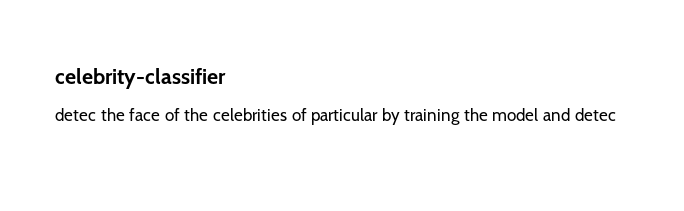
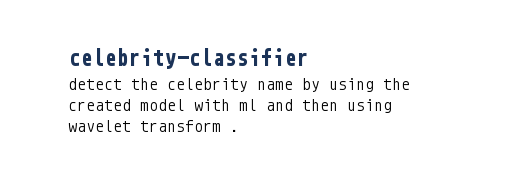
[55,108,616,125] detec the face of the celebrities of particular by training the model and detec -> [68,78,410,92] [68,99,392,113] [68,120,239,132] detect the celebrity name by using the created model with ml and then using wavelet transform .

